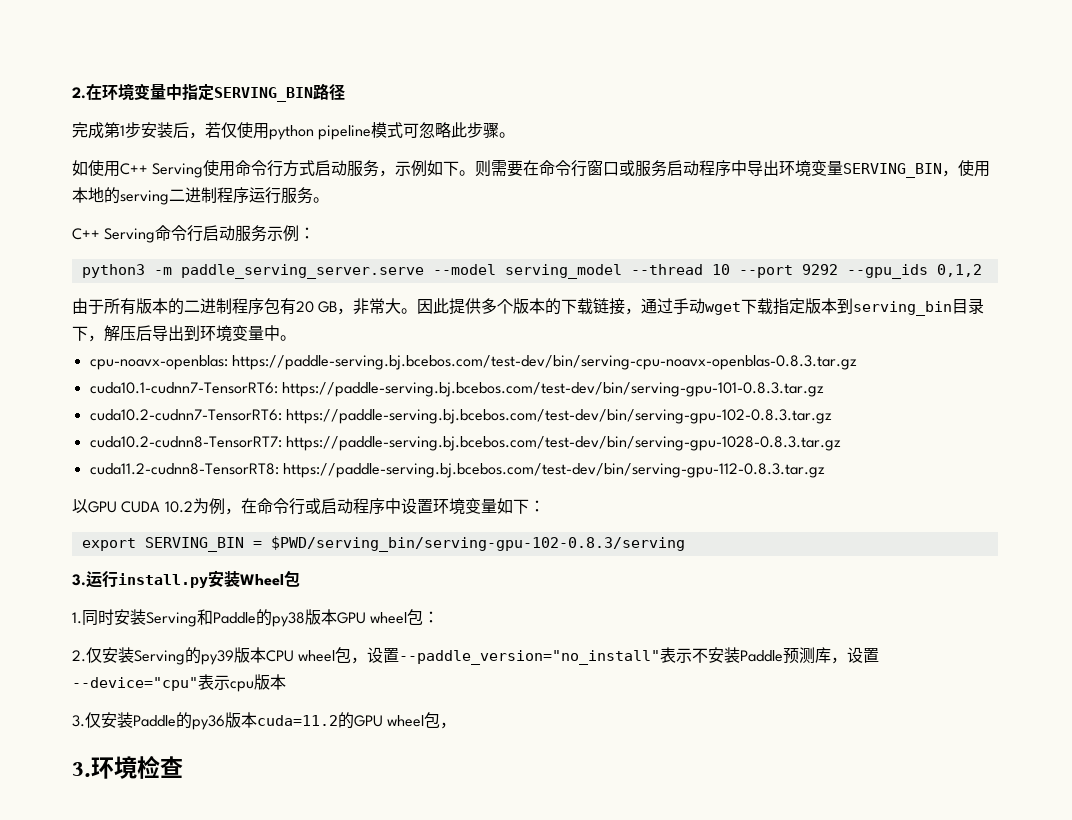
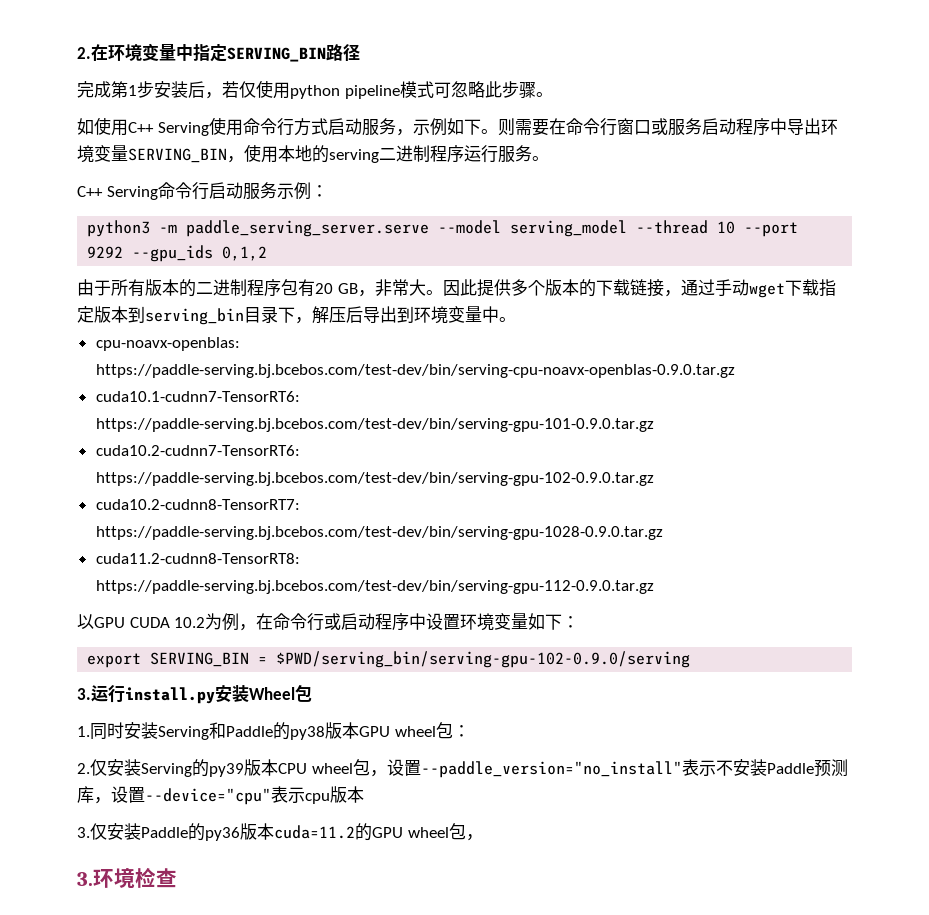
[231,355,857,370] https://paddle-serving.bj.bcebos.com/test-dev/bin/serving-cpu-noavx-openblas-0.8.3.tar.gz -> [95,364,735,378] https://paddle-serving.bj.bcebos.com/test-dev/bin/serving-cpu-noavx-openblas-0.9.0.tar.gz
[281,382,824,397] https://paddle-serving.bj.bcebos.com/test-dev/bin/serving-gpu-101-0.8.3.tar.gz -> [95,418,654,432] https://paddle-serving.bj.bcebos.com/test-dev/bin/serving-gpu-101-0.9.0.tar.gz
[285,409,832,424] https://paddle-serving.bj.bcebos.com/test-dev/bin/serving-gpu-102-0.8.3.tar.gz -> [95,472,654,486] https://paddle-serving.bj.bcebos.com/test-dev/bin/serving-gpu-102-0.9.0.tar.gz
[285,436,841,451] https://paddle-serving.bj.bcebos.com/test-dev/bin/serving-gpu-1028-0.8.3.tar.gz -> [95,526,663,540] https://paddle-serving.bj.bcebos.com/test-dev/bin/serving-gpu-1028-0.9.0.tar.gz
[282,463,825,478] https://paddle-serving.bj.bcebos.com/test-dev/bin/serving-gpu-112-0.8.3.tar.gz -> [95,580,654,594] https://paddle-serving.bj.bcebos.com/test-dev/bin/serving-gpu-112-0.9.0.tar.gz
[270,536,685,552] $PWD/serving_bin/serving-gpu-102-0.8.3/serving -> [276,651,691,668] $PWD/serving_bin/serving-gpu-102-0.9.0/serving

